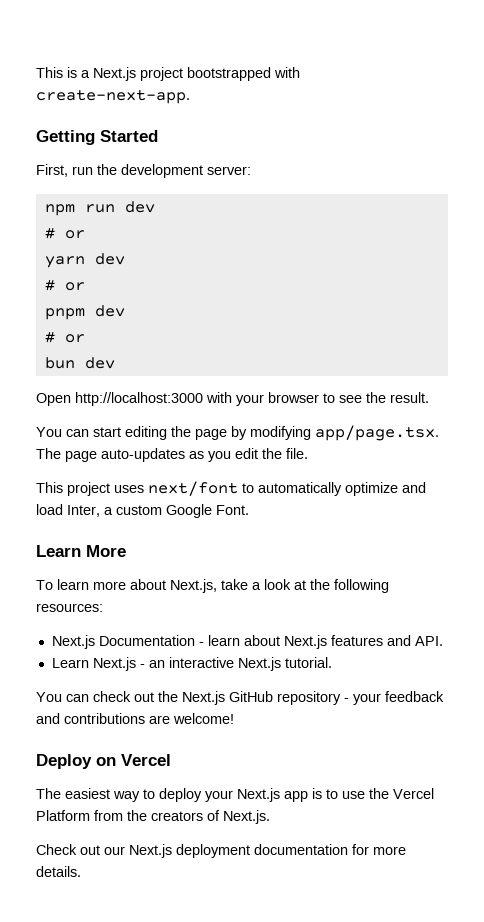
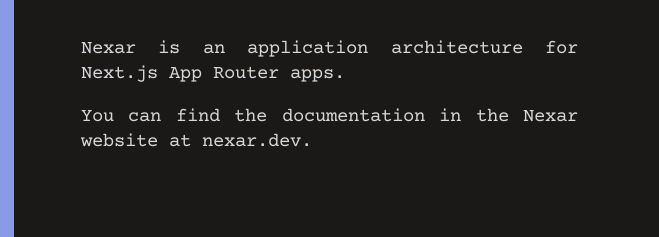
[36,67,300,81] [36,89,190,104] [36,130,158,145] [36,164,251,178] [44,201,155,216] [44,227,85,239] [44,253,125,268] [44,279,85,291] [44,305,125,320] [44,331,85,343] [44,357,115,369] [36,392,429,406] [36,425,439,441] [36,448,308,462] [36,481,426,496] [36,504,249,518] [36,545,126,557] [36,579,389,593] [36,603,103,612] [51,635,443,649] [51,657,332,671] [36,691,444,705] [36,713,234,724] [36,754,171,769] [36,788,434,802] [36,810,270,824] [36,844,406,858] [36,866,81,877] This is a Next.js project bootstrapped with create-next-app. // Getting Started // First, run the development server: // npm run dev // # or // yarn dev // # or // pnpm dev // # or // bun dev // Open http://localhost:3000 with your browser to see the result. // You can start editing the page by modifying app/page.tsx. The page auto-updates as you edit the file. // This project uses next/font to automatically optimize and load Inter, a custom Google Font. // Learn More // To learn more about Next.js, take a look at the following resources: // Next.js Documentation - learn about Next.js features and API. // Learn Next.js - an interactive Next.js tutorial. // You can check out the Next.js GitHub repository - your feedback and contributions are welcome! // Deploy on Vercel // The easiest way to deploy your Next.js app is to use the Vercel Platform from the creators of Next.js. // Check out our Next.js deployment documentation for more details. -> [81,40,578,57] [81,65,345,82] [81,108,578,122] [80,133,312,147] Nexar is an application architecture for Next.js App Router apps. // You can find the documentation in the Nexar website at nexar.dev.

